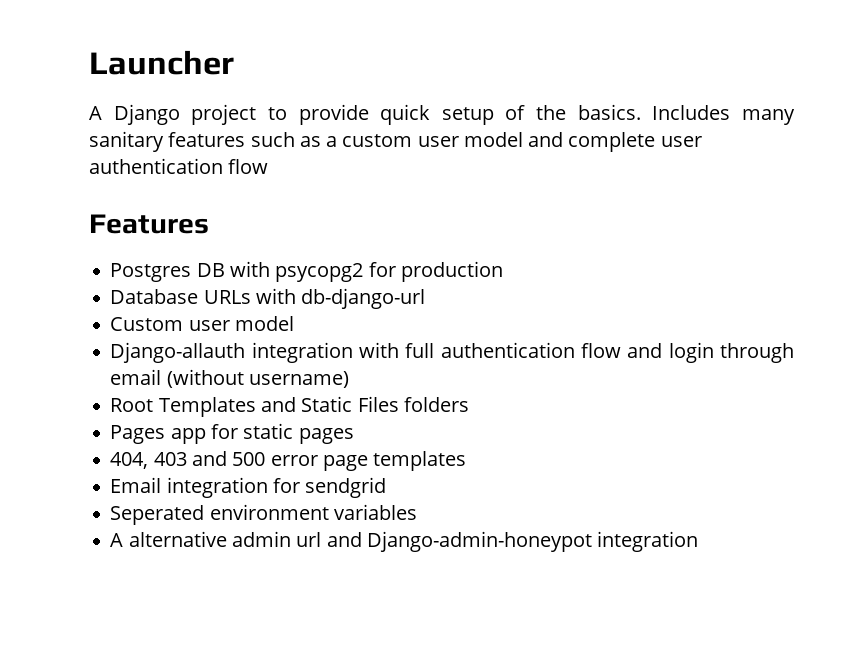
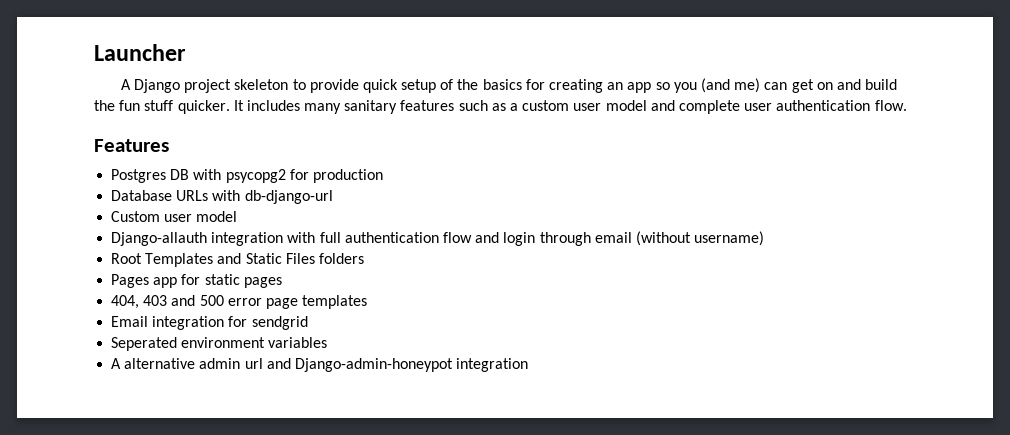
(257, 114) none -> [234,79,289,90] skeleton
[577,104,731,120] basics. Includes -> [482,78,898,93] [94,100,300,114] basics for creating an app so you (and me) can get on and build the fun stuff quicker. It includes
[228,159,269,174] flow -> [874,100,907,111] flow.

